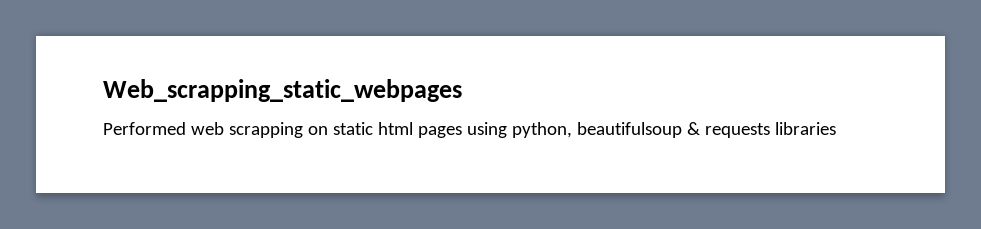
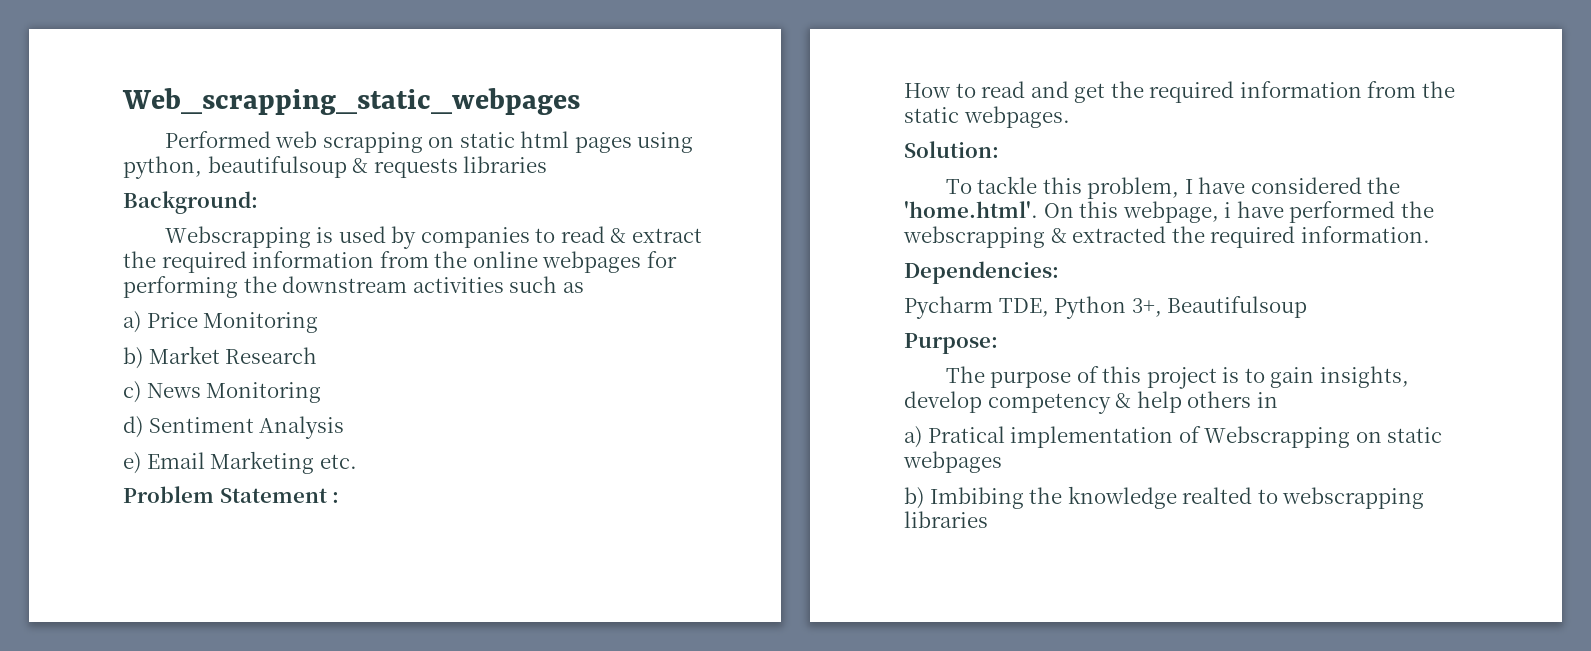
(836, 128) none -> [123,191,258,214] [164,226,702,249] [123,251,677,273] [123,276,584,298] [123,311,319,333] [123,346,318,369] [123,381,322,403] [123,416,345,439] [123,451,357,474] [123,486,340,503] [904,81,1455,103] [904,106,1070,128] [904,141,999,158] [945,176,1401,199] [904,201,1434,223] [903,226,1430,248] [904,261,1059,284] [904,296,1308,319] [904,333,998,354] [945,366,1409,389] [904,391,1278,414] [904,426,1443,448] [903,451,1002,473] [904,486,1425,509] [904,511,988,528] // Background: // Webscrapping is used by companies to read & extract the required information from the online webpages for performing the downstream activities such as // a) Price Monitoring // b) Market Research // c) News Monitoring // d) Sentiment Analysis // e) Email Marketing etc. // Problem Statement : // How to read and get the required information from the static webpages. // Solution: // To tackle this problem, I have considered the 'home.html'. On this webpage, i have performed the webscrapping & extracted the required information. // Dependencies: // Pycharm TDE, Python 3+, Beautifulsoup // Purpose: // The purpose of this project is to gain insights, develop competency & help others in // a) Pratical implementation of Webscrapping on static webpages // b) Imbibing the knowledge realted to webscrapping libraries

